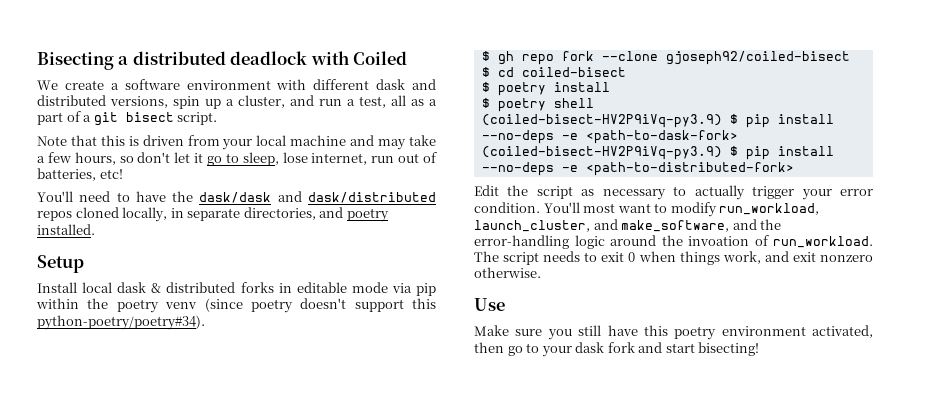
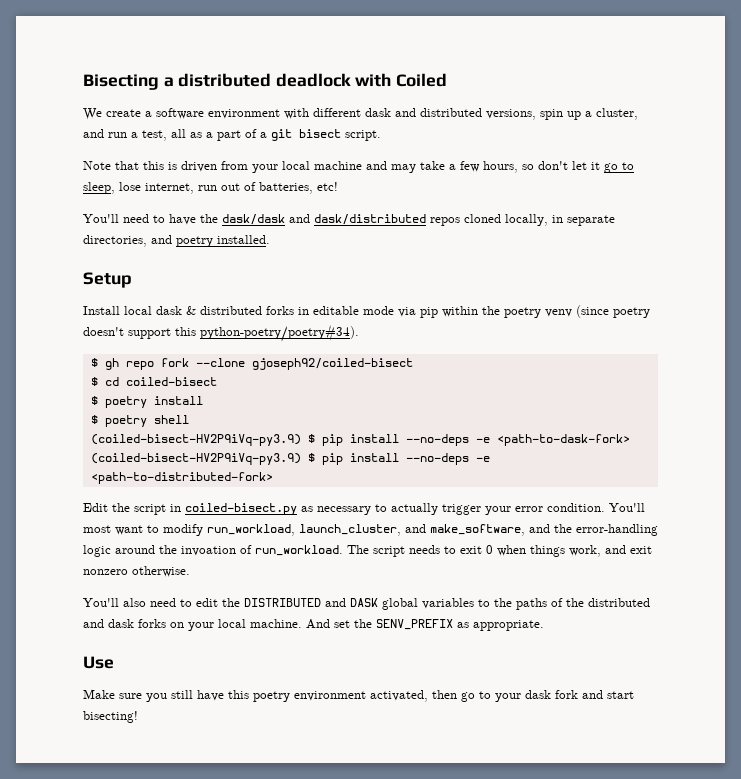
(573, 192) none -> [170,503,297,515] in coiled-bisect.py
(541, 272) none -> [83,598,650,610] [83,619,544,631] // You'll also need to edit the DISTRIBUTED and DASK global variables to the paths of the distributed and dask forks on your local machine. And set the SENV_PREFIX as appropriate.

